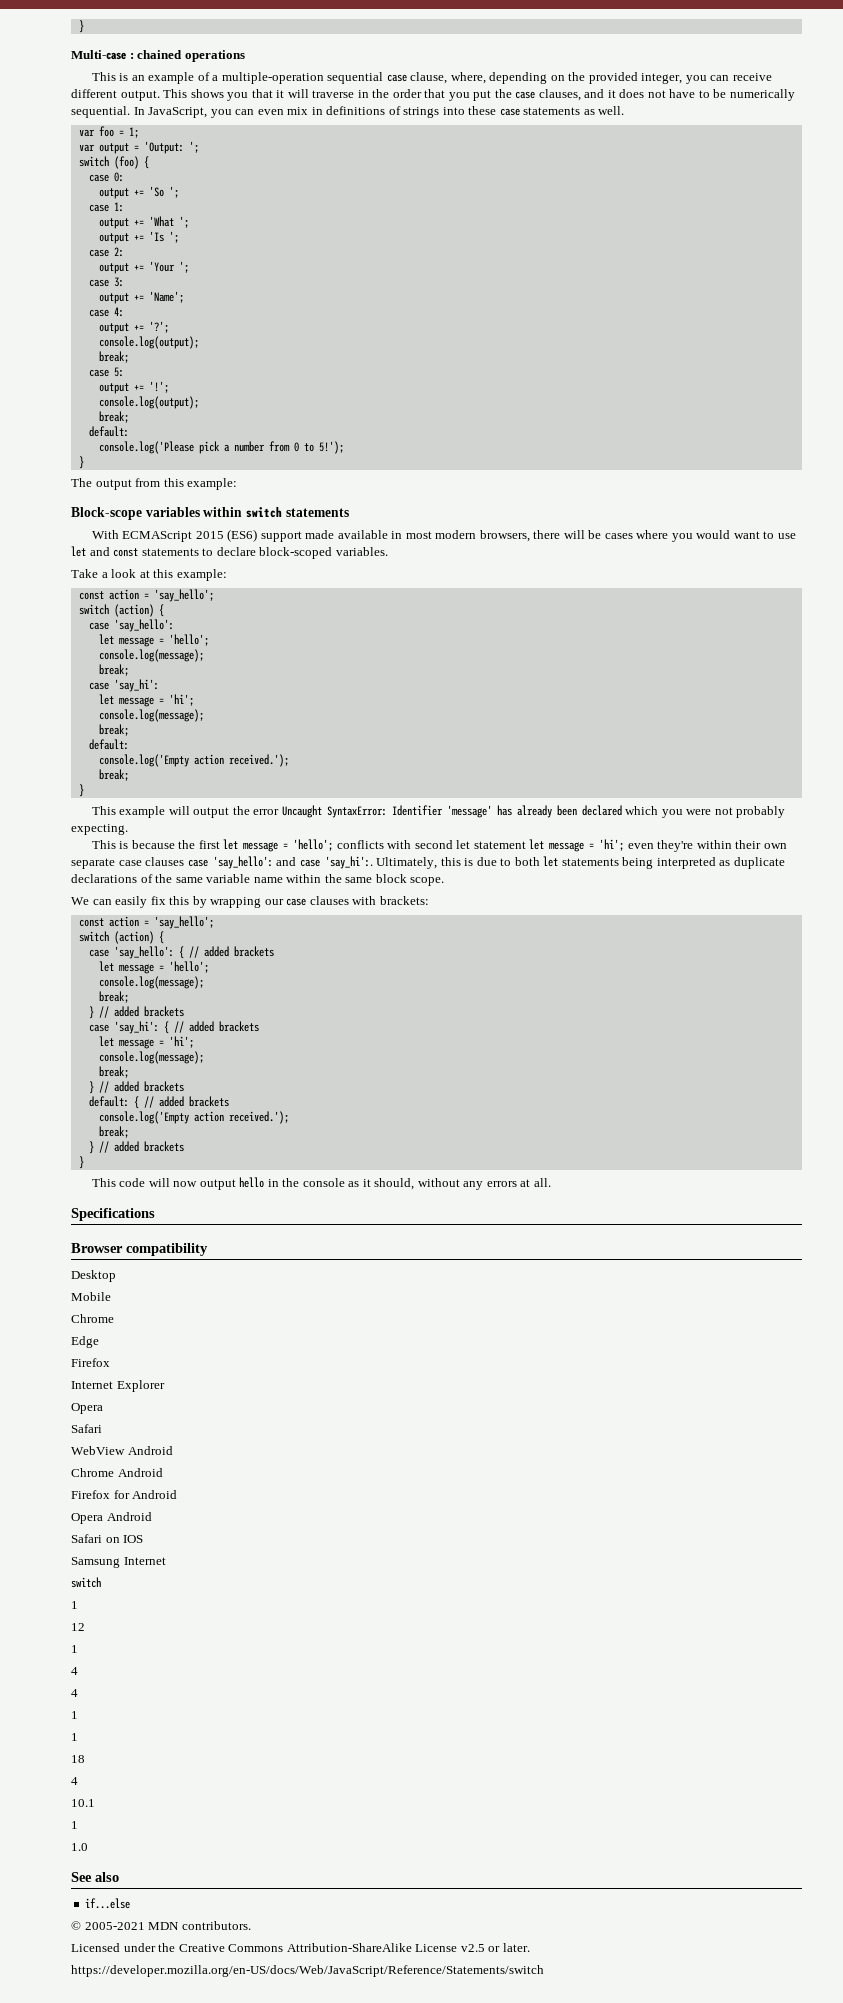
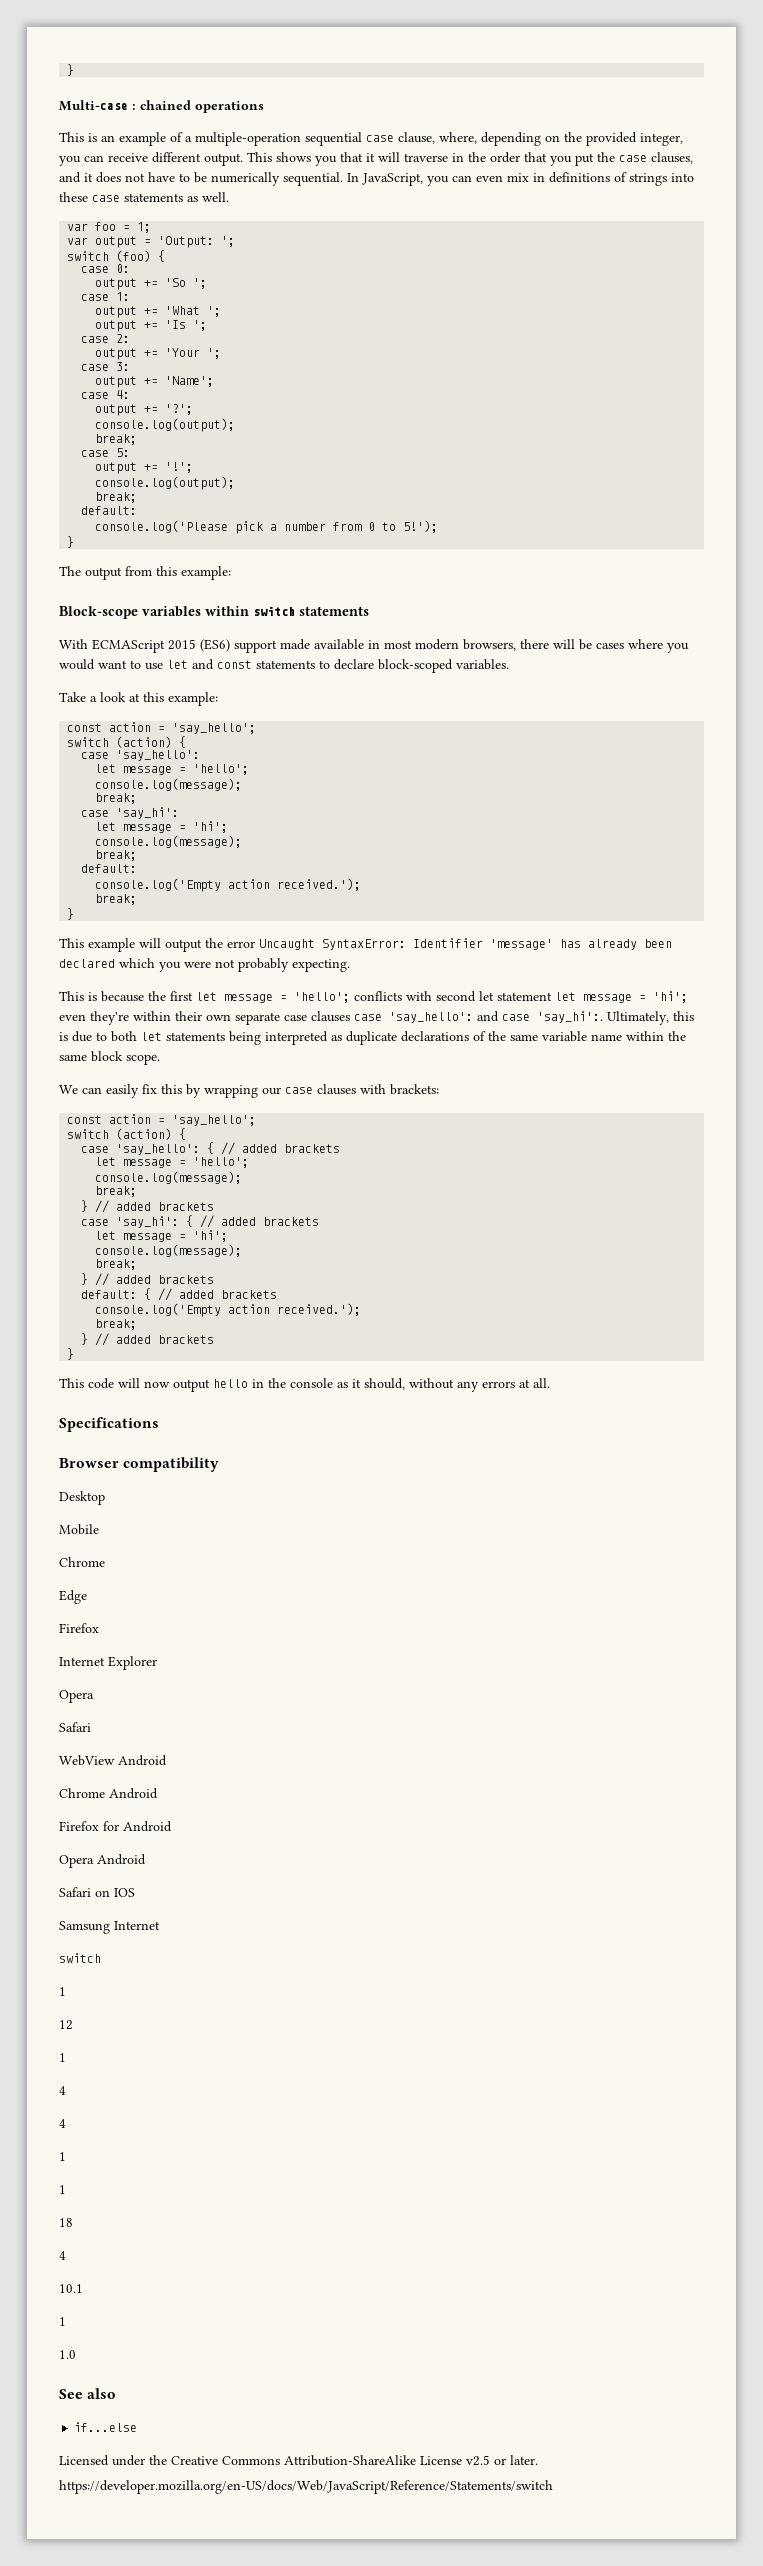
[71,1921,251,1930] // © 2005-2021 MDN contributors. -> (138, 2427) none

